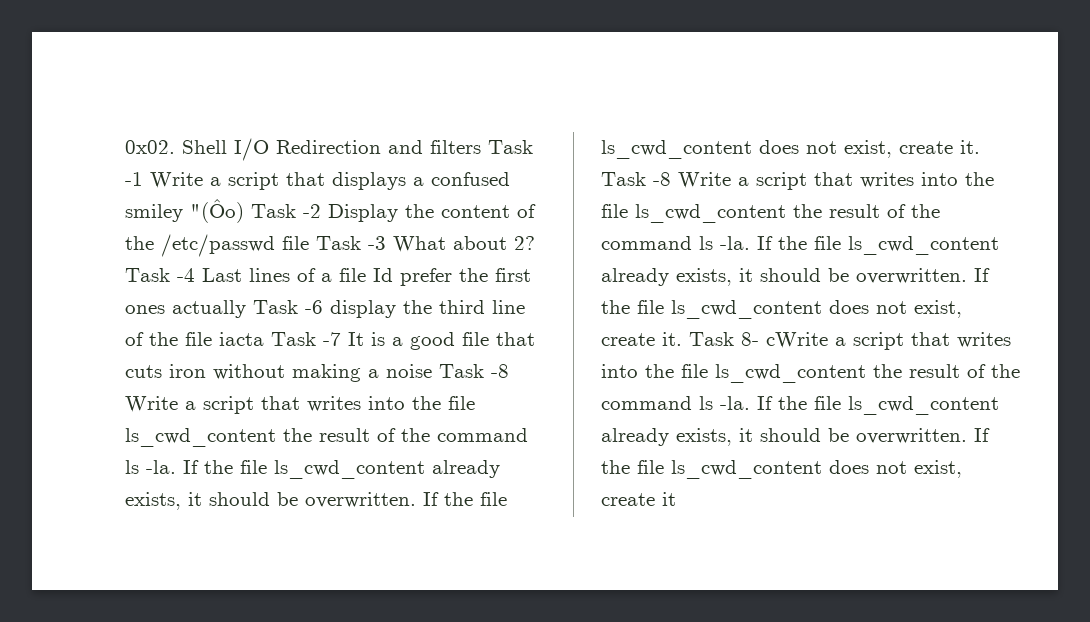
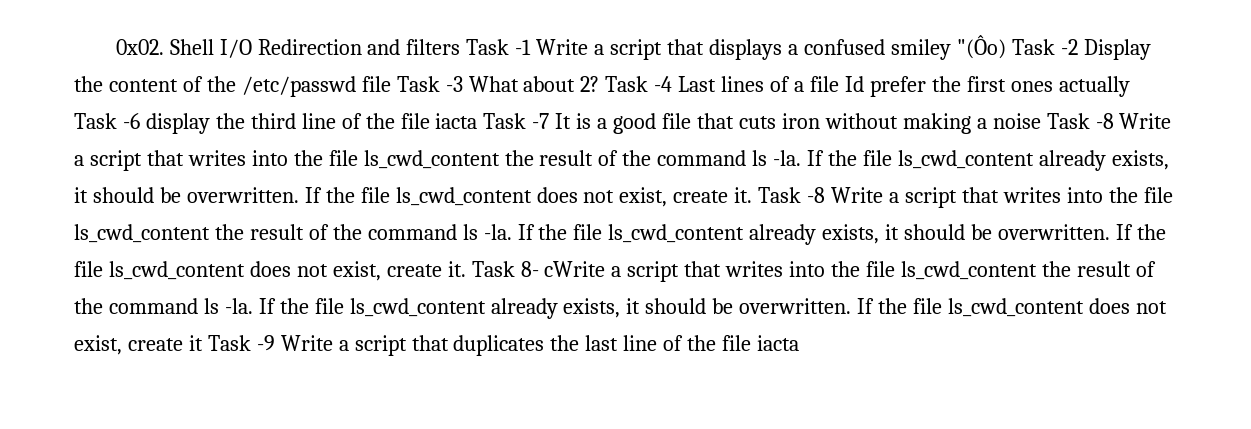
(676, 499) none -> [207,335,800,356] Task -9 Write a script that duplicates the last line of the file iacta

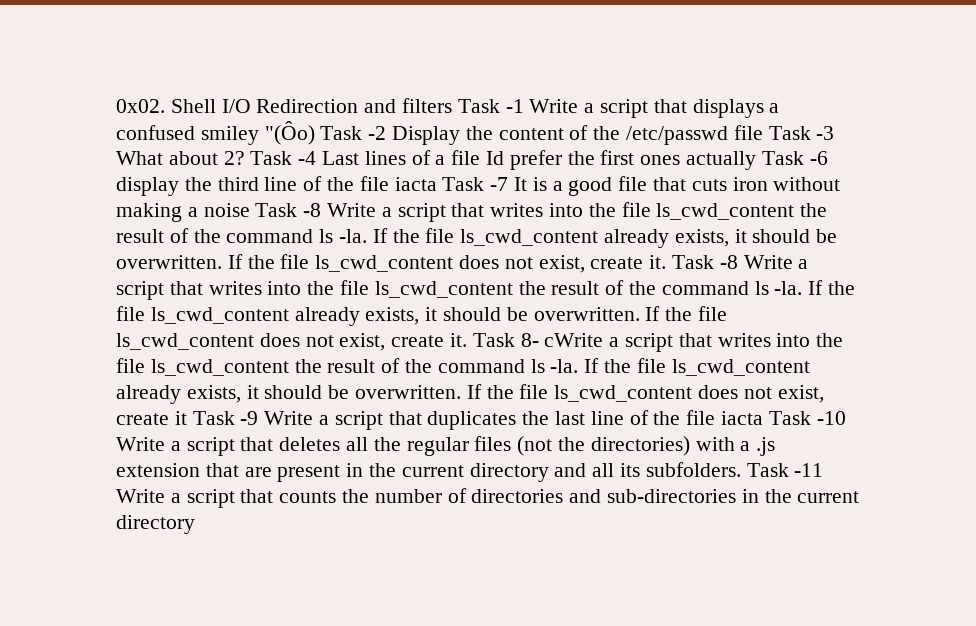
(800, 343) none -> [768,411,846,425] [116,436,776,456] [116,462,824,482] [116,488,860,508] [116,515,195,534] Task -10 Write a script that deletes all the regular files (not the directories) with a .js extension that are present in the current directory and all its subfolders. Task -11 Write a script that counts the number of directories and sub-directories in the current directory

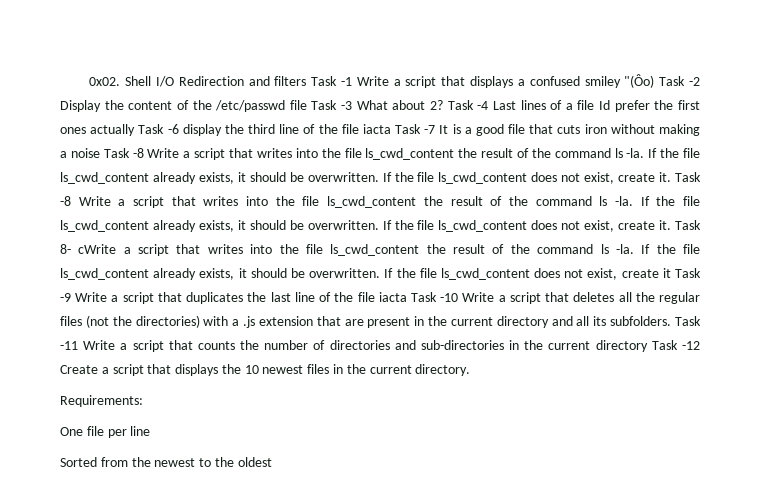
(195, 524) none -> [651,340,700,350] [60,364,471,376] [60,395,143,407] [60,426,151,438] [60,457,272,467] Task -12 Create a script that displays the 10 newest files in the current directory. // Requirements: // One file per line // Sorted from the newest to the oldest

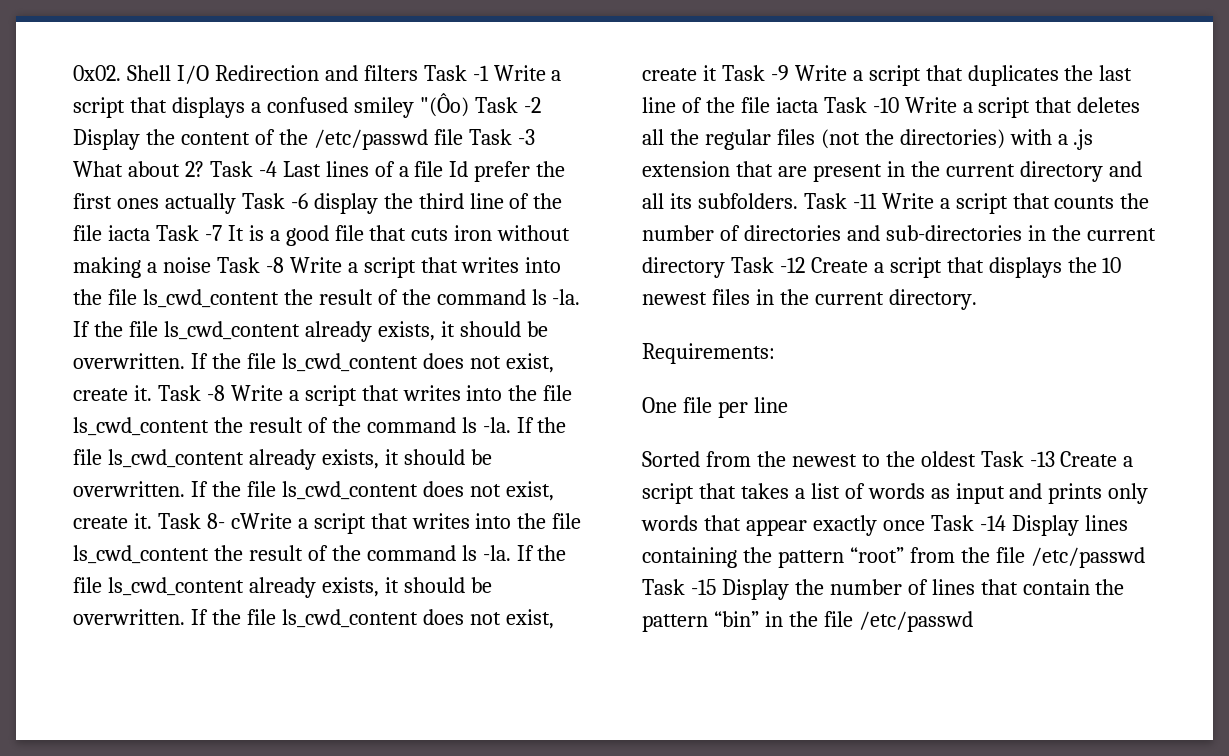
(272, 462) none -> [980,451,1134,467] [642,483,1149,504] [641,515,1128,536] [642,547,1145,568] [642,579,1125,600] [642,611,973,632] Task -13 Create a script that takes a list of words as input and prints only words that appear exactly once Task -14 Display lines containing the pattern “root” from the file /etc/passwd Task -15 Display the number of lines that contain the pattern “bin” in the file /etc/passwd

